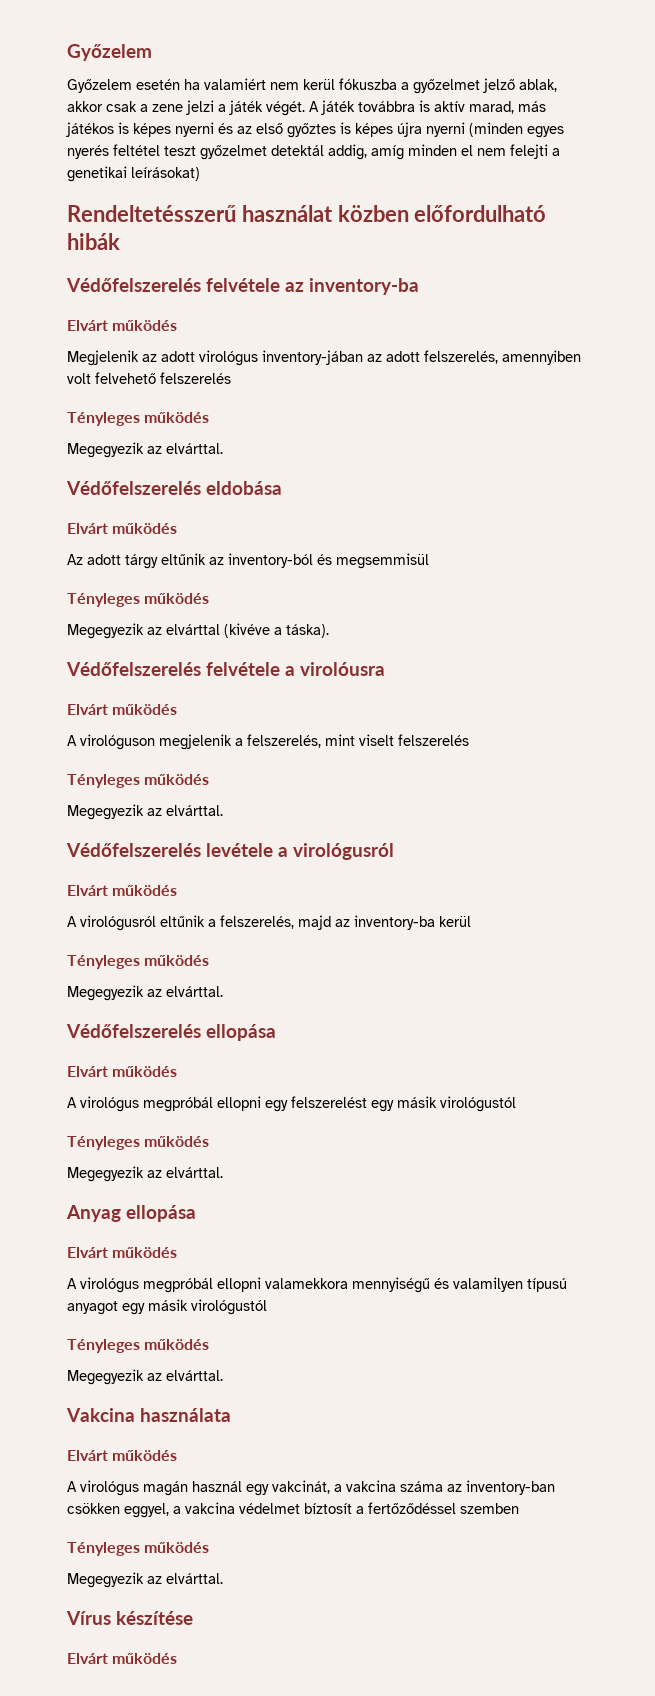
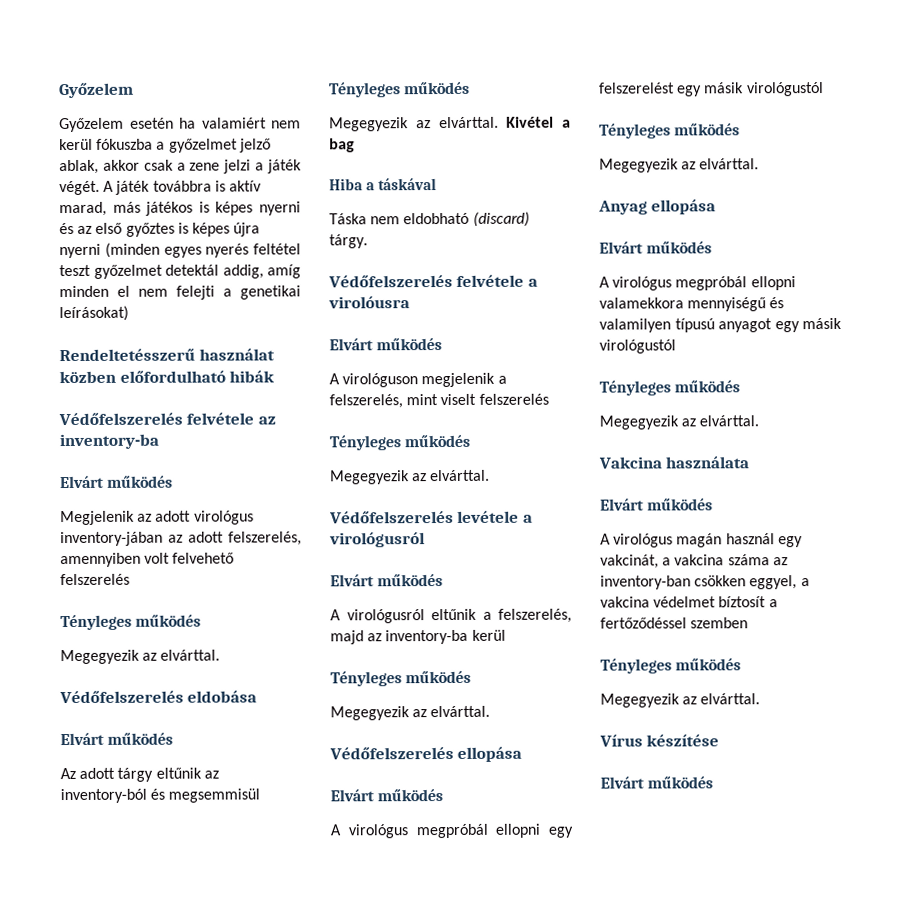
[166,623,329,638] elvárttal (kivéve a táska). -> [438,116,571,129] [329,138,355,153] [329,178,438,191] [329,211,530,227] [329,234,368,249] elvárttal. Kivétel a bag // Hiba a táskával // Táska nem eldobható (discard) tárgy.

